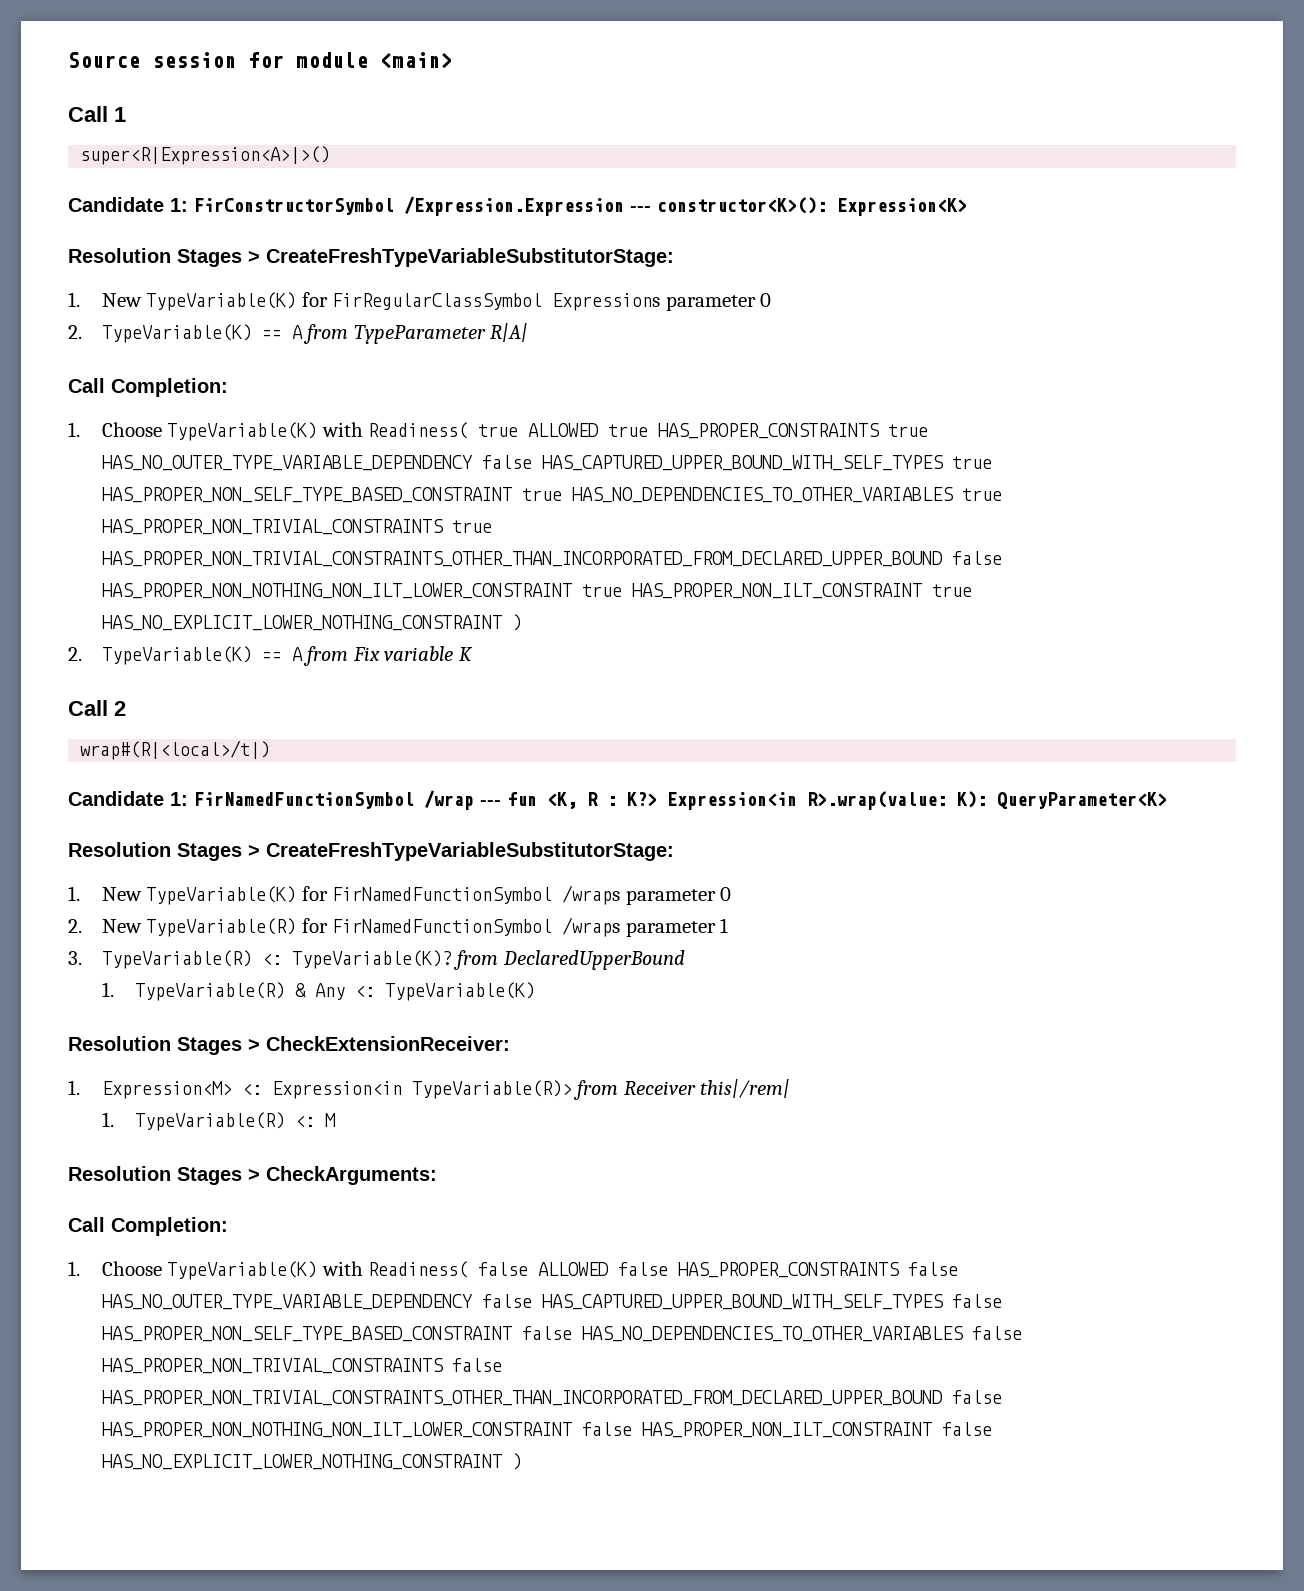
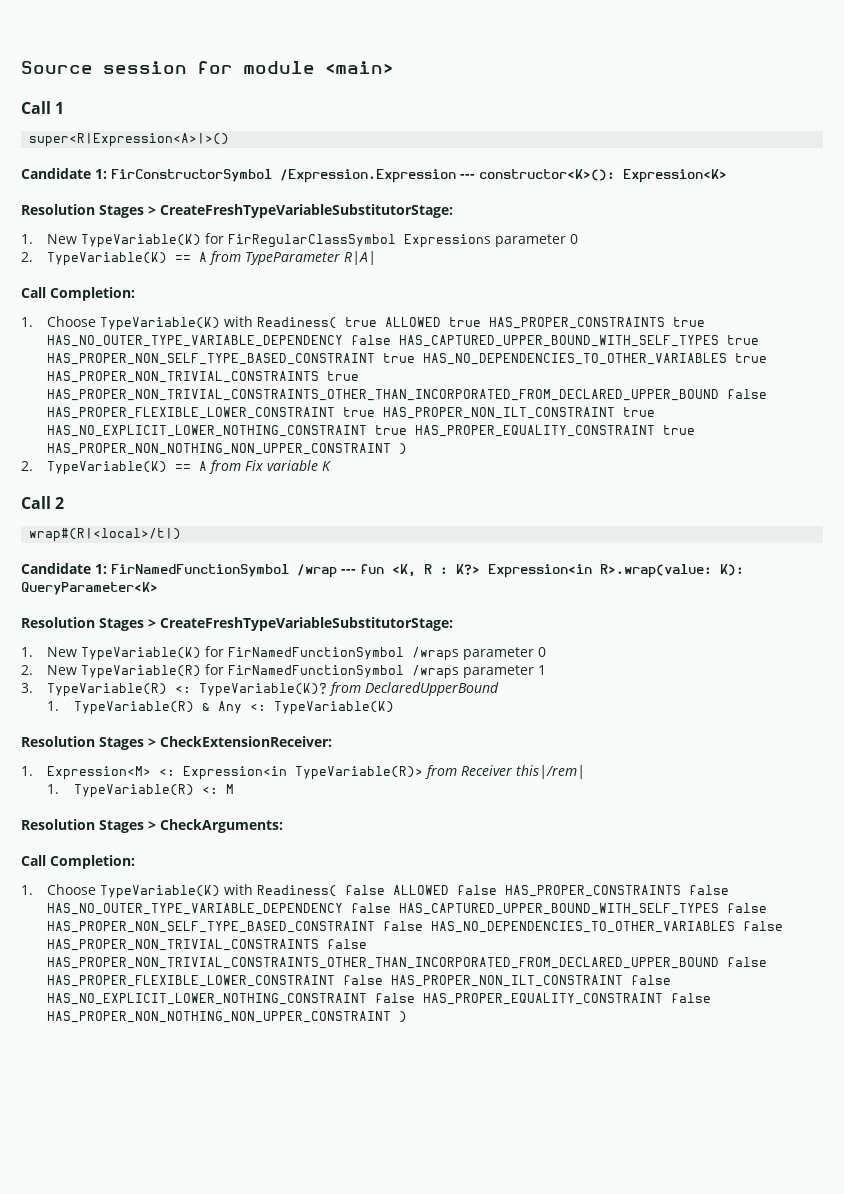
[101,583,572,599] HAS_PROPER_NON_NOTHING_NON_ILT_LOWER_CONSTRAINT -> [47,407,336,419] HAS_PROPER_FLEXIBLE_LOWER_CONSTRAINT
(502, 623) none -> [375,425,696,437] [47,443,392,455] true HAS_PROPER_EQUALITY_CONSTRAINT true HAS_PROPER_NON_NOTHING_NON_UPPER_CONSTRAINT
[101,1422,572,1438] HAS_PROPER_NON_NOTHING_NON_ILT_LOWER_CONSTRAINT -> [47,975,336,987] HAS_PROPER_FLEXIBLE_LOWER_CONSTRAINT
(502, 1462) none -> [375,993,712,1005] [47,1011,392,1023] false HAS_PROPER_EQUALITY_CONSTRAINT false HAS_PROPER_NON_NOTHING_NON_UPPER_CONSTRAINT

